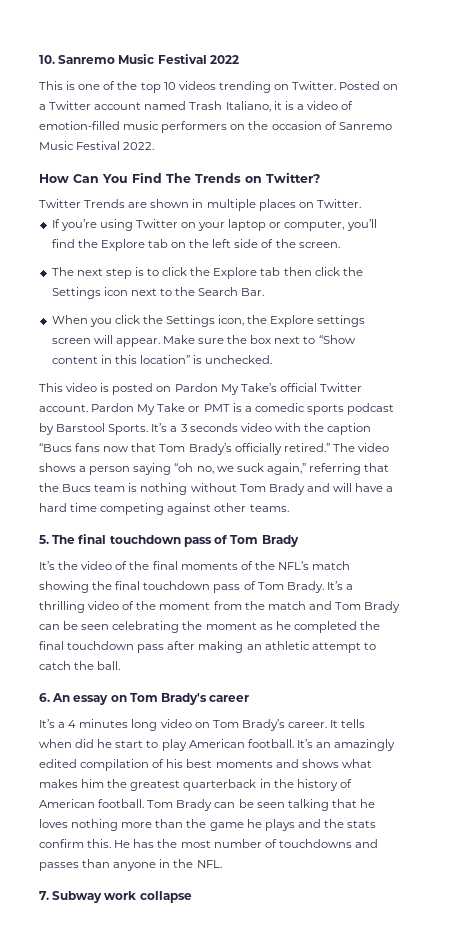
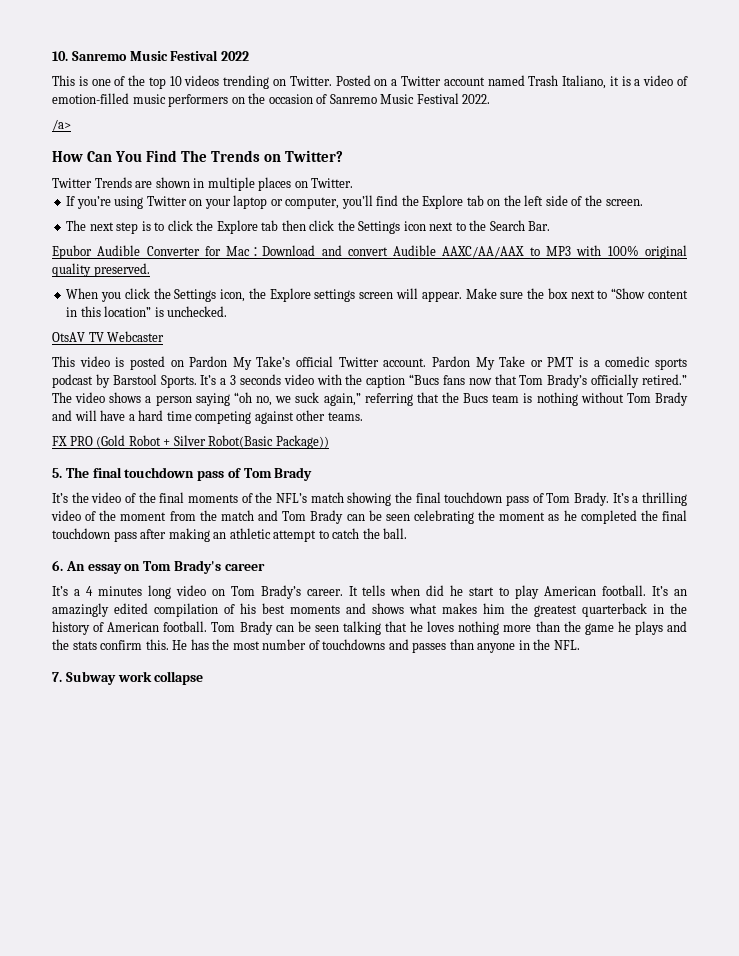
(155, 146) none -> [52,119,71,131] // /a>
(265, 292) none -> [52,245,687,259] [52,263,150,277] // Epubor Audible Converter for Mac：Download and convert Audible AAXC/AA/AAX to MP3 with 100% original quality preserved.
(273, 359) none -> [52,331,165,342] // OtsAV TV Webcaster
(289, 508) none -> [52,435,329,449] // FX PRO (Gold Robot + Silver Robot(Basic Package))

